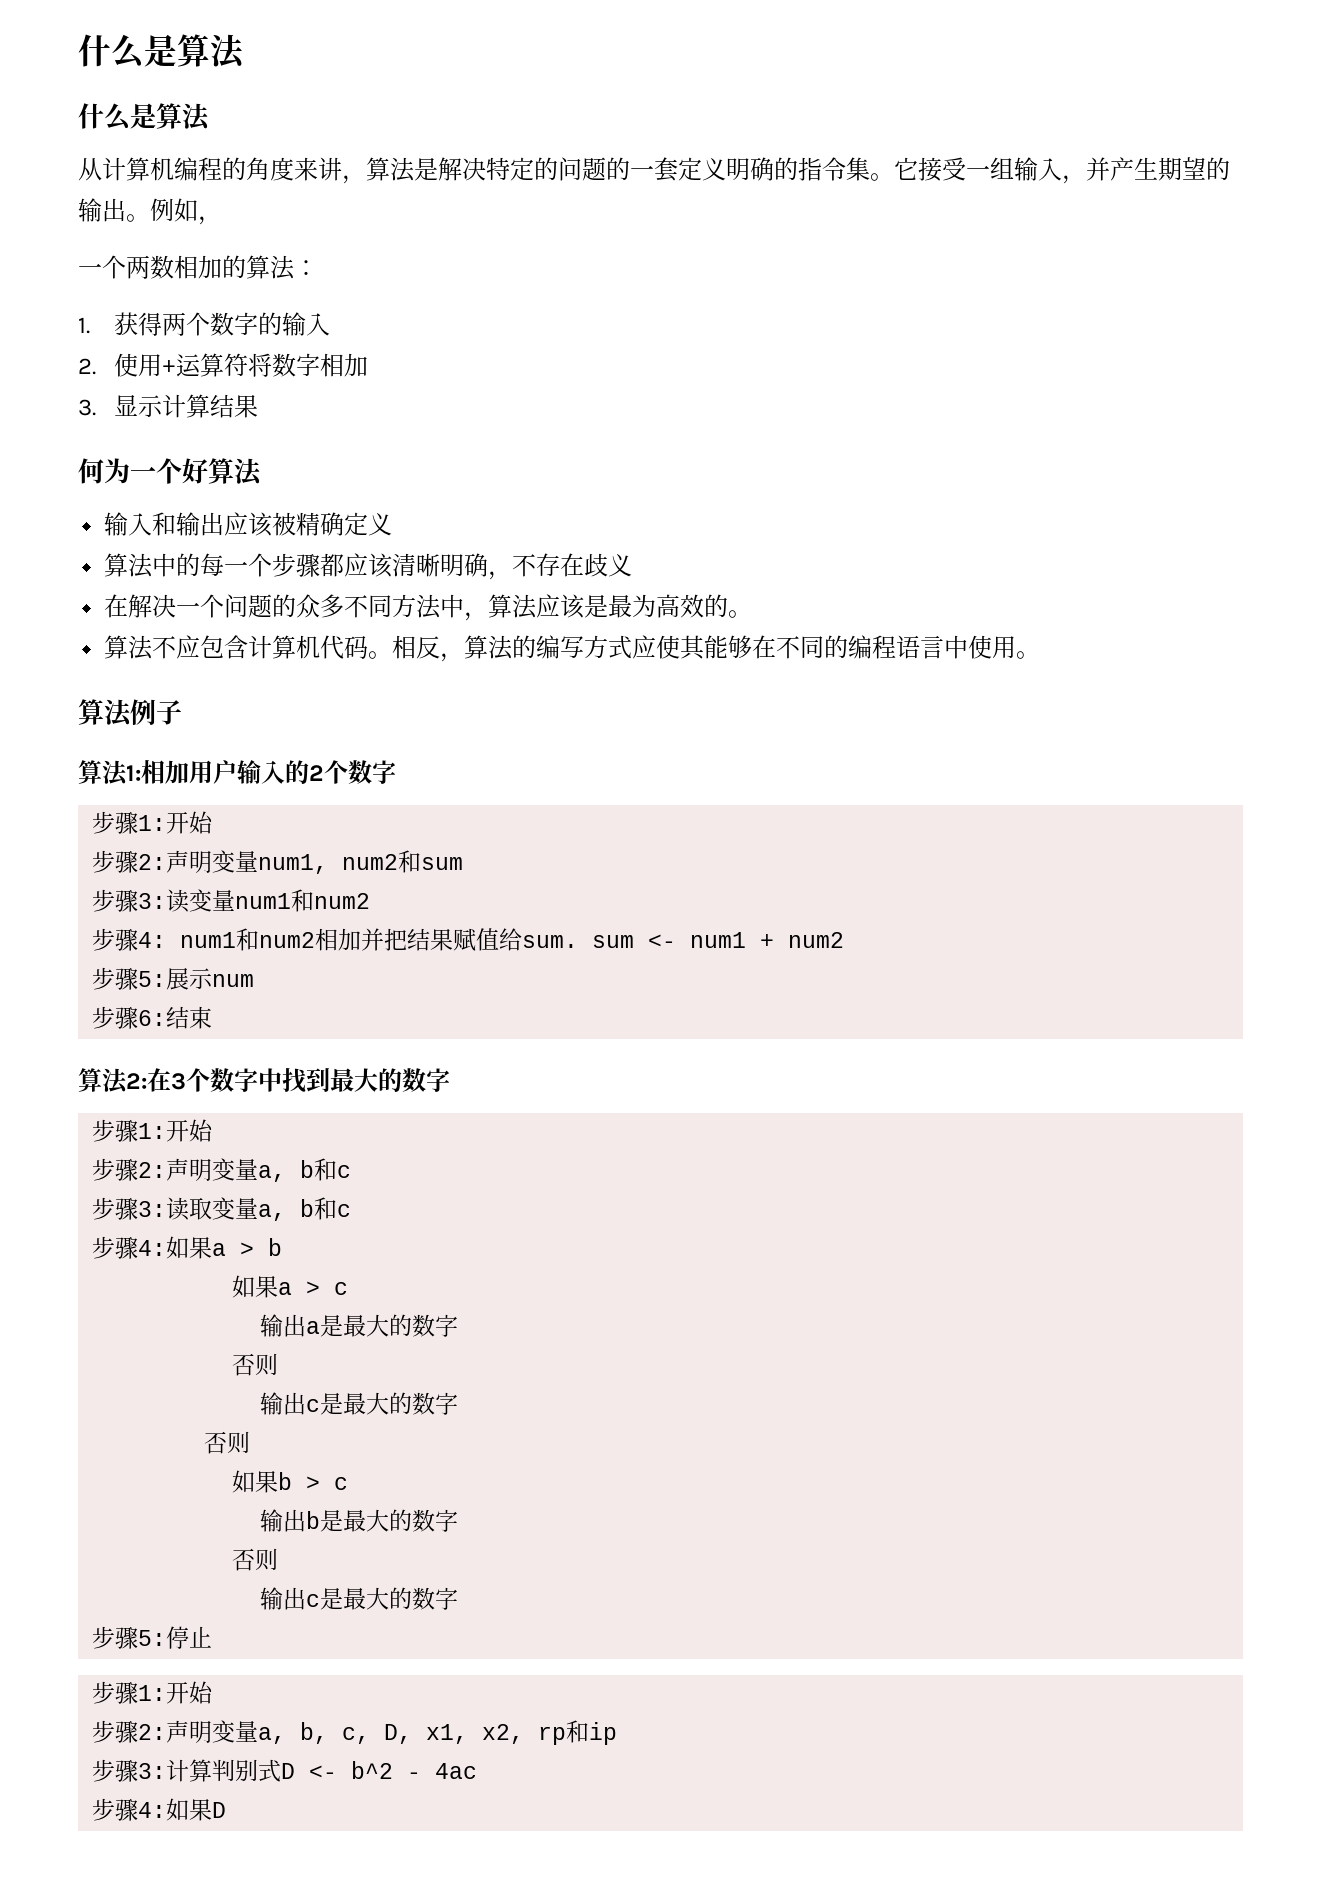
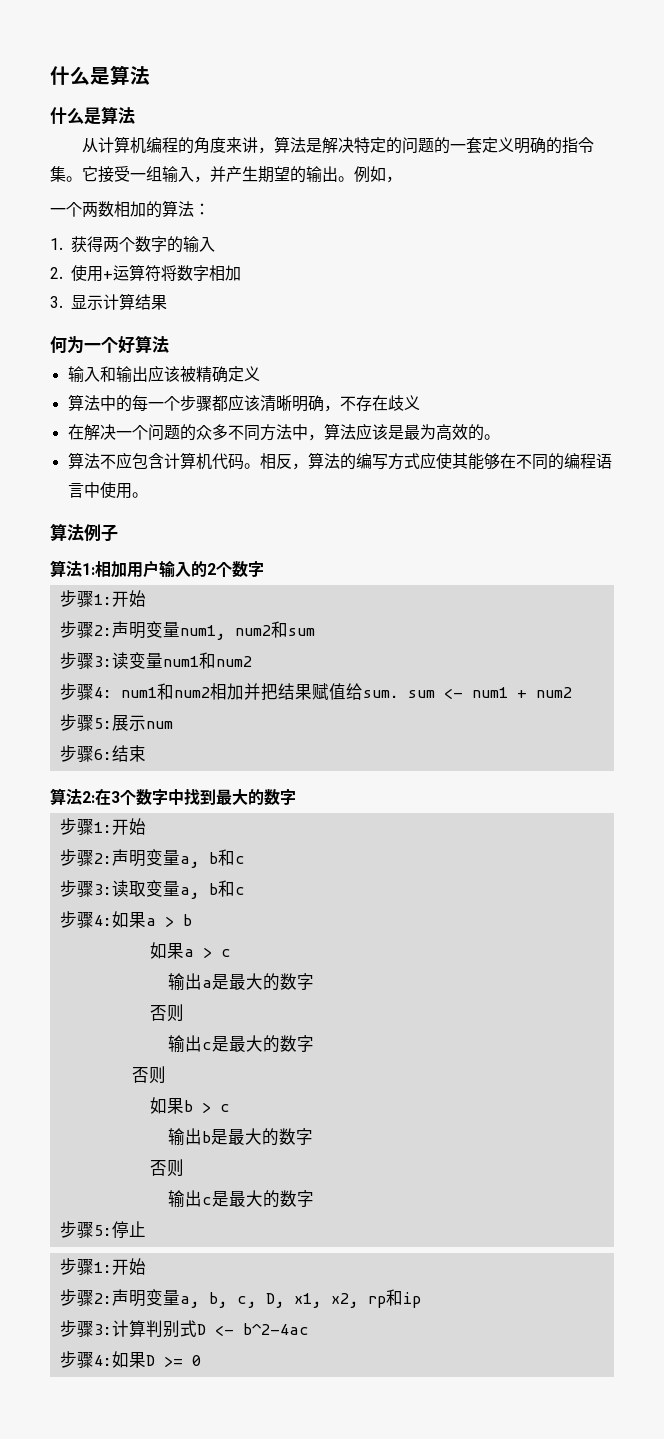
[351,1761,478,1779] b^2 - 4ac -> [242,1323,309,1335] b^2-4ac
(227, 1810) none -> [163,1355,201,1367] >= 0

